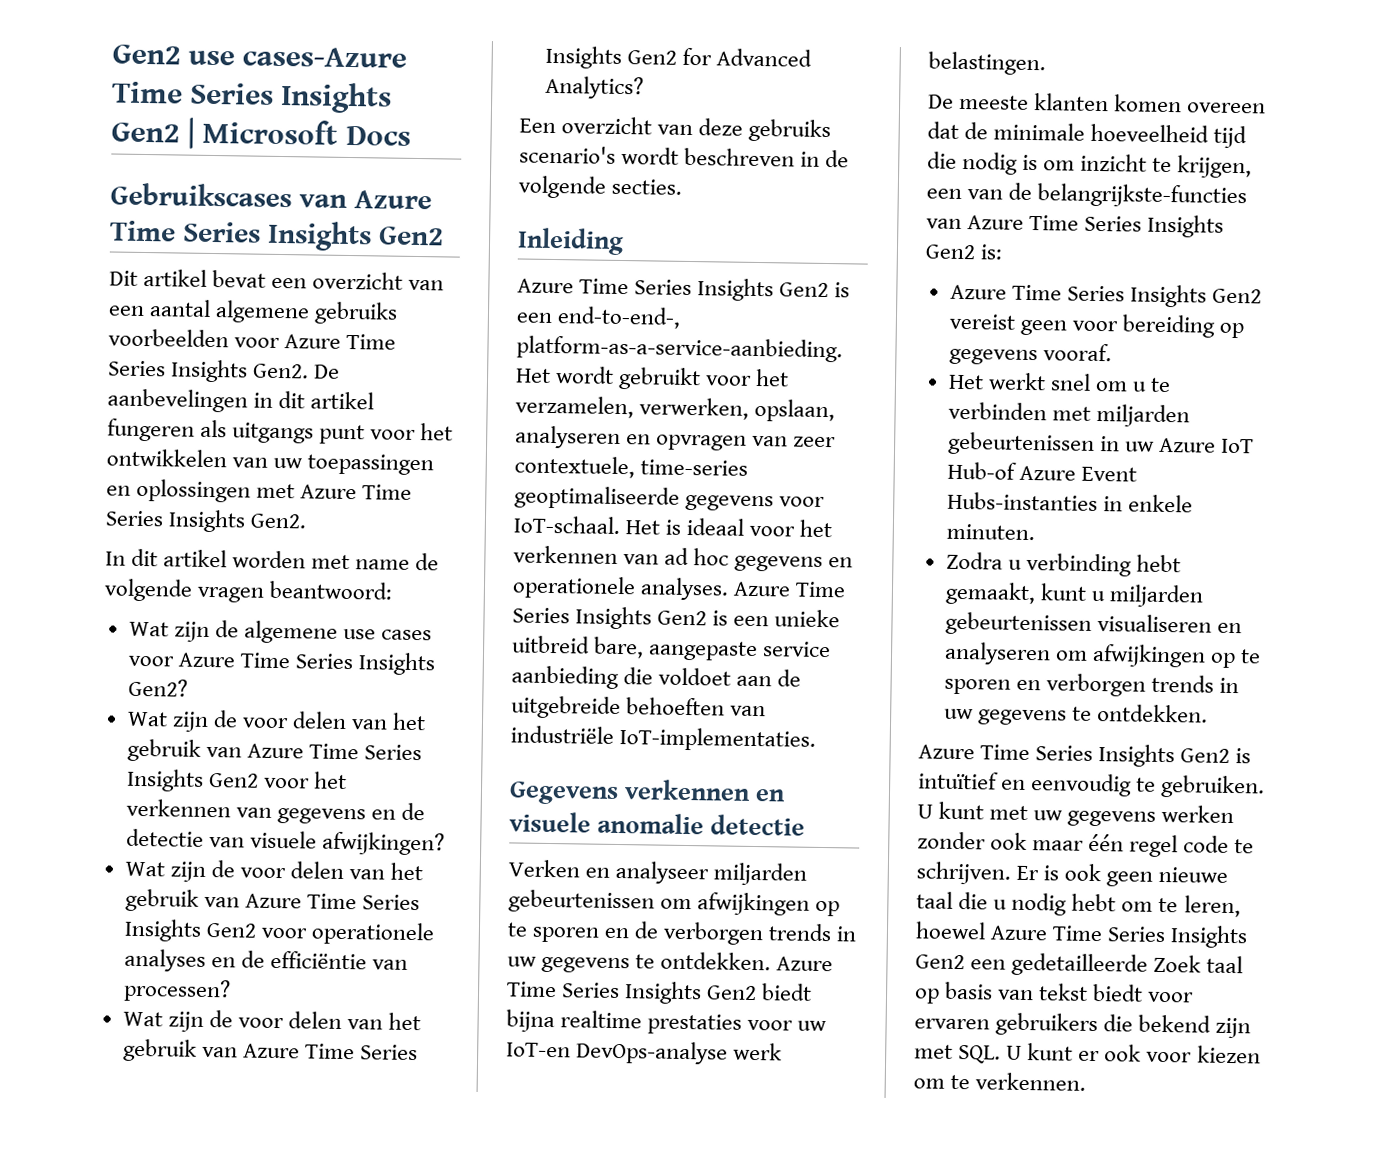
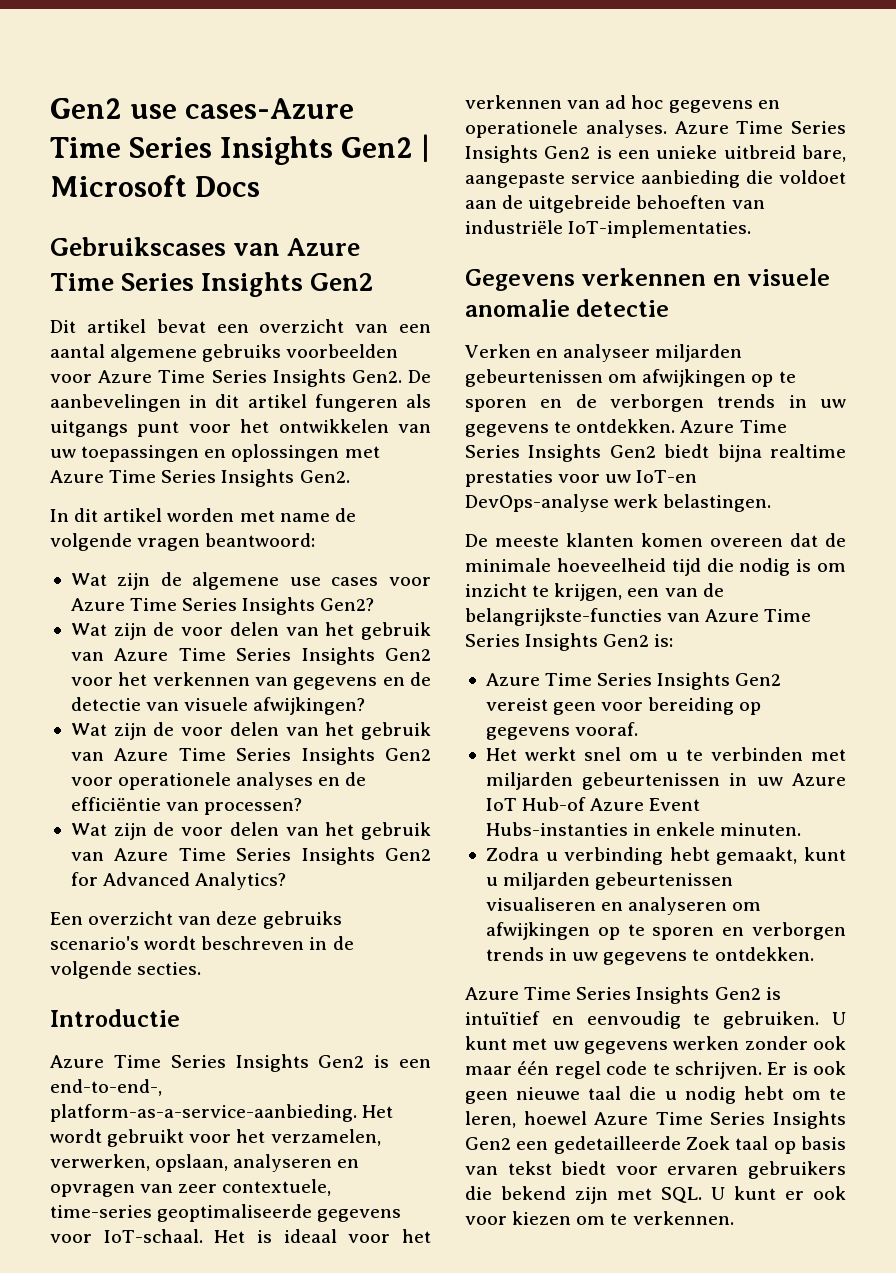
[517,227,624,256] Inleiding -> [50,1009,180,1027] Introductie

